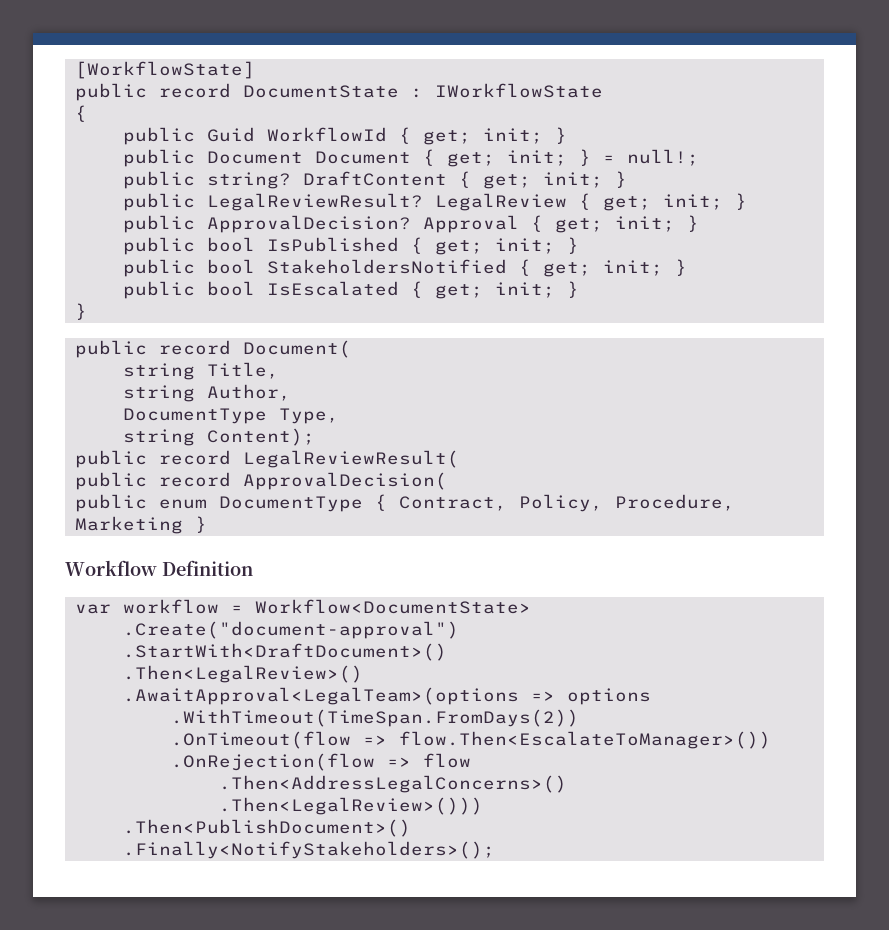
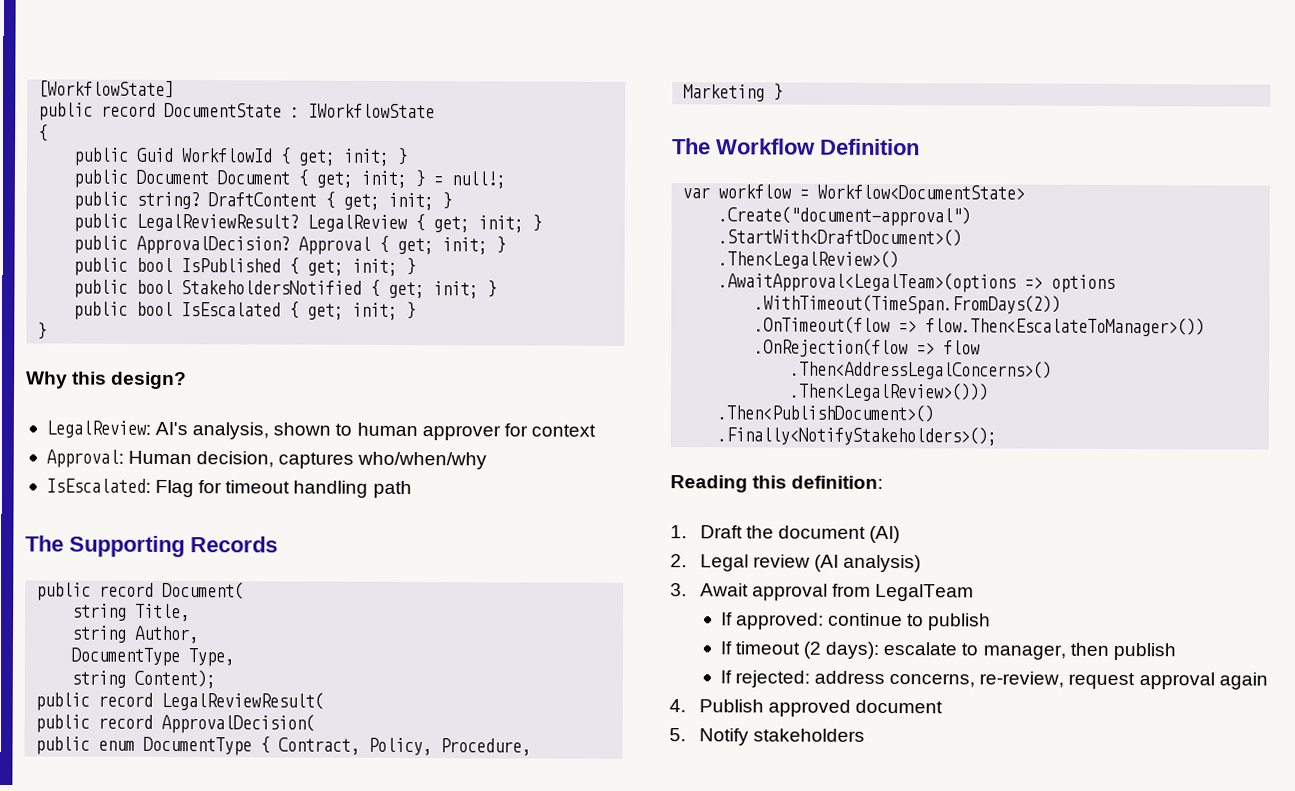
(87, 311) none -> [26,371,188,390] [45,420,596,441] [45,449,488,470] [45,478,412,499] [25,535,278,558] // Why this design? // LegalReview: AI's analysis, shown to human approver for context // Approval: Human decision, captures who/when/why // IsEscalated: Flag for timeout handling path // The Supporting Records
(207, 524) none -> [672,138,711,155] The
(495, 850) none -> [670,475,884,493] [670,525,901,544] [670,554,922,573] [670,583,975,602] [720,612,992,631] [719,641,1176,661] [719,670,1268,690] [669,699,944,717] [669,728,866,746] // Reading this definition: // 1. Draft the document (AI) // 2. Legal review (AI analysis) // 3. Await approval from LegalTeam // If approved: continue to publish // If timeout (2 days): escalate to manager, then publish // If rejected: address concerns, re-review, request approval again // 4. Publish approved document // 5. Notify stakeholders

